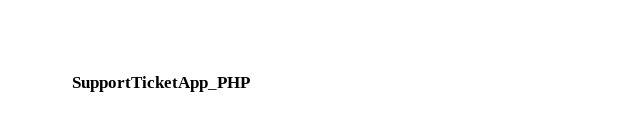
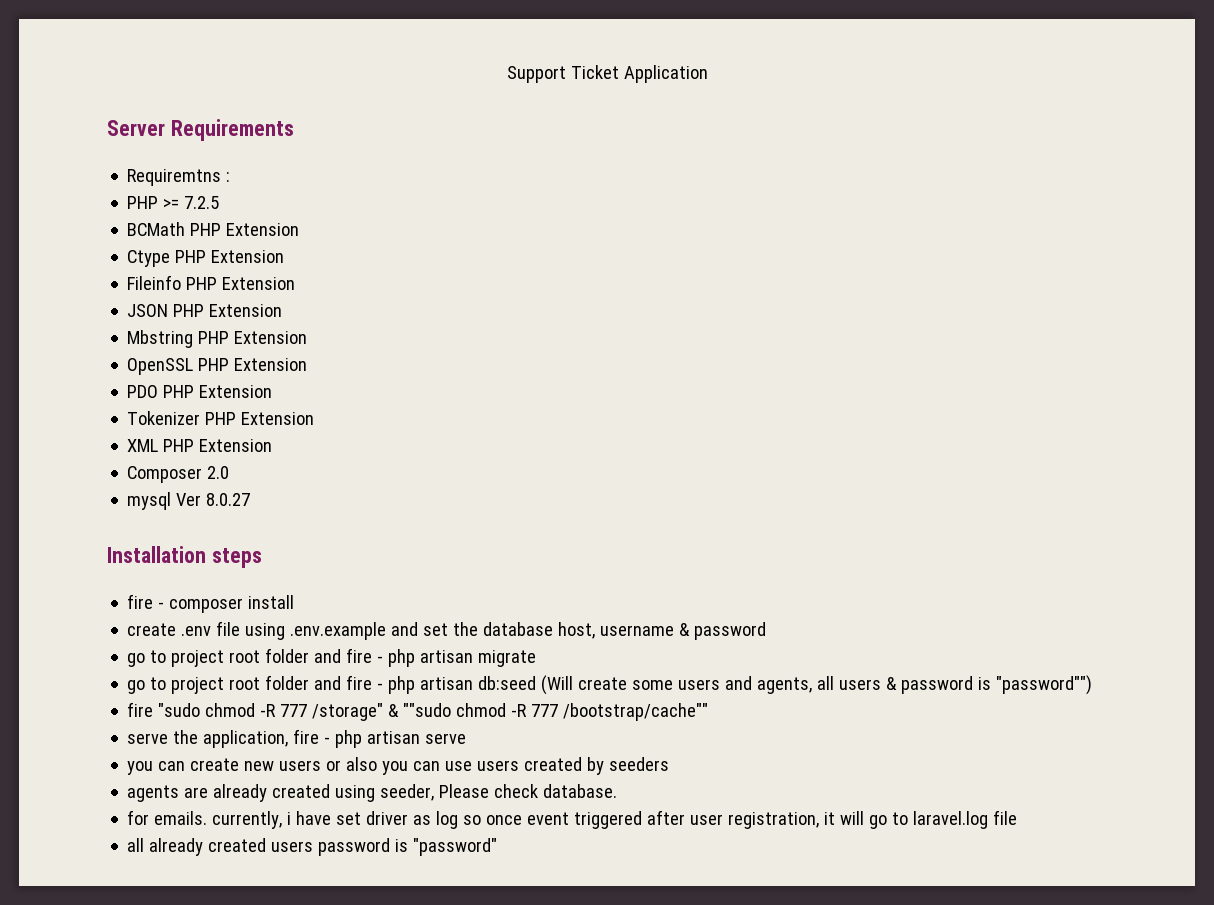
[72,76,250,92] SupportTicketApp_PHP -> [506,65,708,83] [107,119,294,141] [127,169,231,186] [127,196,220,209] [127,222,300,236] [127,250,285,267] [127,275,296,290] [127,304,283,317] [127,330,308,348] [127,358,308,375] [127,385,273,398] [127,411,315,425] [127,439,273,452] [127,466,230,483] [127,492,251,510] [107,546,262,568] [127,594,295,613] [127,621,767,640] [127,648,537,667] [127,675,1093,695] [127,702,709,721] [127,729,467,748] [127,757,670,775] [127,784,618,802] [127,810,1018,829] [127,838,498,856] Support Ticket Application // Server Requirements // Requiremtns : // PHP >= 7.2.5 // BCMath PHP Extension // Ctype PHP Extension // Fileinfo PHP Extension // JSON PHP Extension // Mbstring PHP Extension // OpenSSL PHP Extension // PDO PHP Extension // Tokenizer PHP Extension // XML PHP Extension // Composer 2.0 // mysql Ver 8.0.27 // Installation steps // fire - composer install // create .env file using .env.example and set the database host, username & password // go to project root folder and fire - php artisan migrate // go to project root folder and fire - php artisan db:seed (Will create some users and agents, all users & password is "password"") // fire "sudo chmod -R 777 /storage" & ""sudo chmod -R 777 /bootstrap/cache"" // serve the application, fire - php artisan serve // you can create new users or also you can use users created by seeders // agents are already created using seeder, Please check database. // for emails. currently, i have set driver as log so once event triggered after user registration, it will go to laravel.log file // all already created users password is "password"

